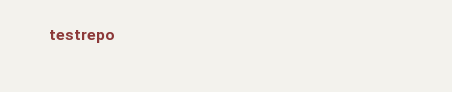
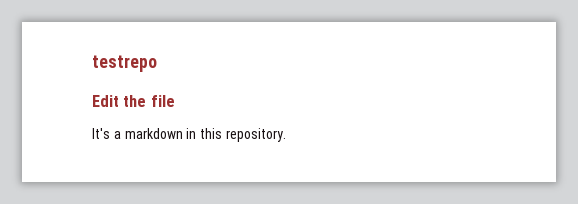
(115, 36) none -> [92,95,175,107] [92,128,286,142] // Edit the file // It's a markdown in this repository.

